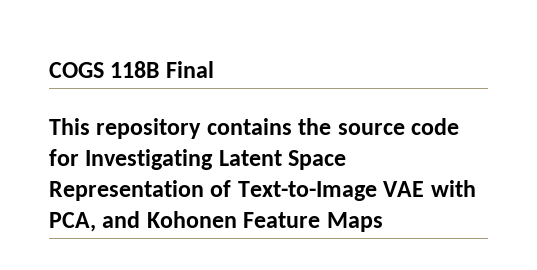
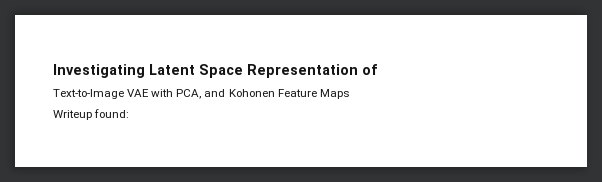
[49,61,214,78] [49,118,460,139] [49,149,79,166] COGS 118B Final // This repository contains the source code for -> (53, 71) none
(232, 188) none -> (378, 69) //
(383, 222) none -> [53,109,130,120] // Writeup found:

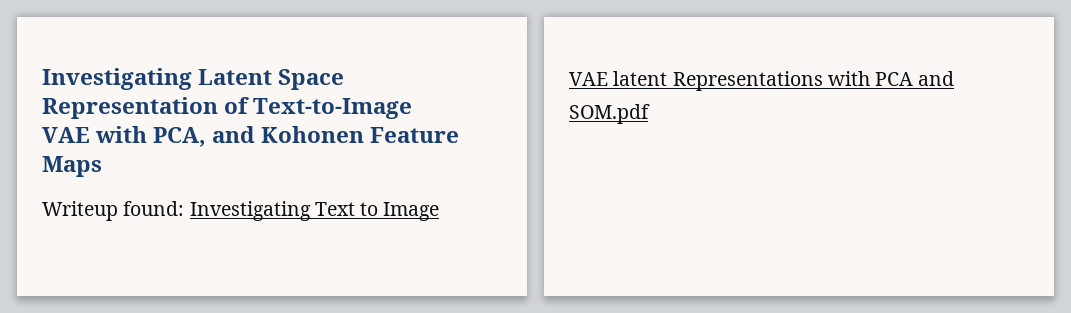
(378, 69) // -> (250, 105) none
(130, 113) none -> [189,201,440,221] [569,71,955,91] [569,104,650,124] Investigating Text to Image VAE latent Representations with PCA and SOM.pdf

